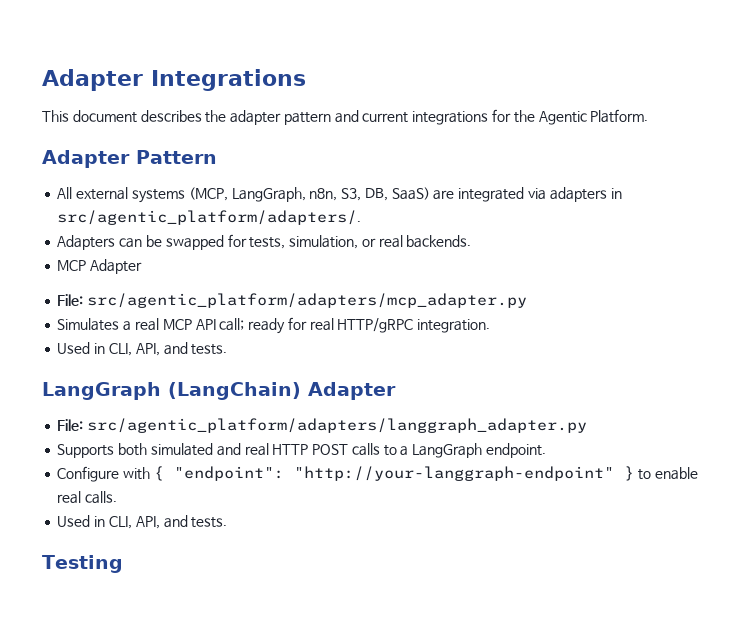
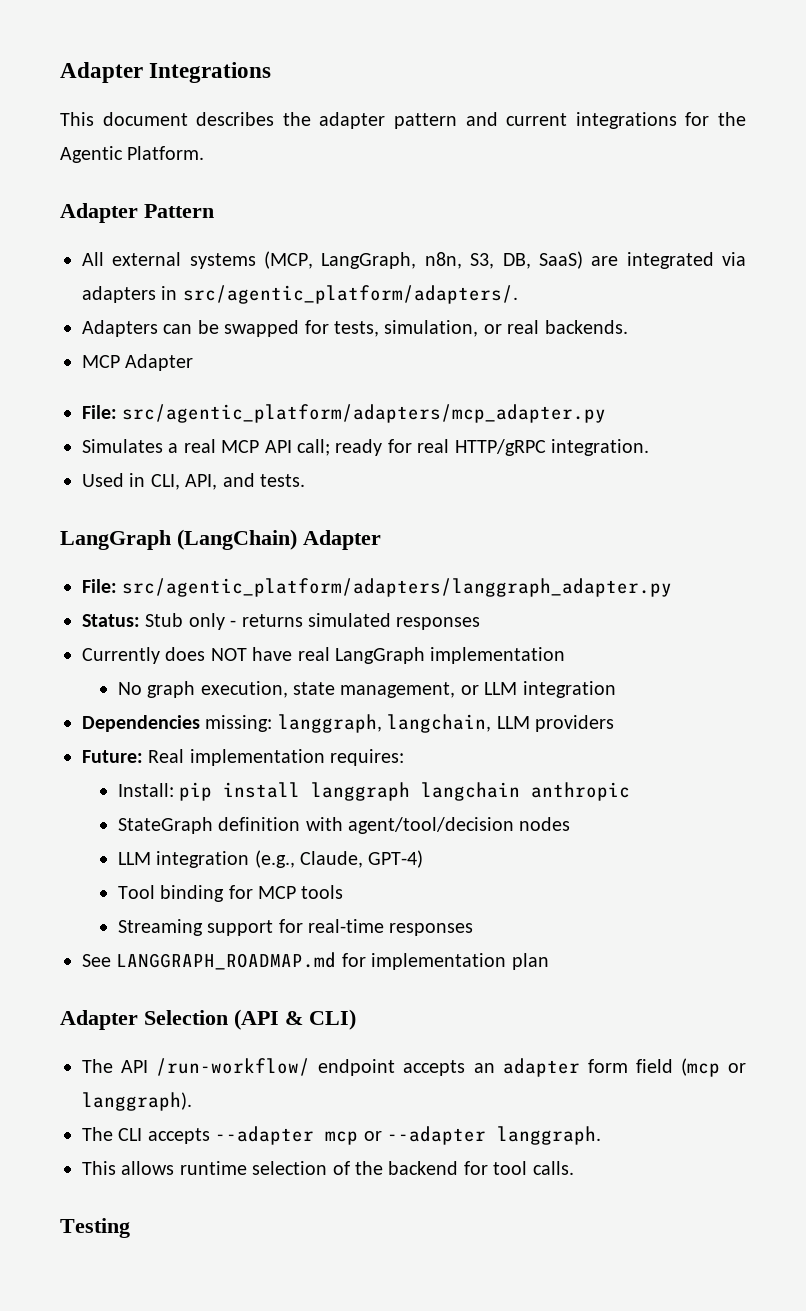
[57,443,546,458] [57,466,698,482] [57,491,118,504] [57,515,228,529] Supports both simulated and real HTTP POST calls to a LangGraph endpoint. // Configure with { "endpoint": "http://your-langgraph-endpoint" } to enable real calls. // Used in CLI, API, and tests. -> [82,613,481,630] [82,647,566,664] [117,681,616,698] [82,714,614,733] [82,749,405,766] [117,782,631,801] [117,817,571,834] [117,850,424,868] [117,885,344,902] [117,919,474,936] [82,952,549,970] [60,1009,356,1030] [82,1058,747,1077] [82,1092,192,1111] [82,1126,601,1145] [82,1161,574,1175] Status: Stub only - returns simulated responses // Currently does NOT have real LangGraph implementation // No graph execution, state management, or LLM integration // Dependencies missing: langgraph, langchain, LLM providers // Future: Real implementation requires: // Install: pip install langgraph langchain anthropic // StateGraph definition with agent/tool/decision nodes // LLM integration (e.g., Claude, GPT-4) // Tool binding for MCP tools // Streaming support for real-time responses // See LANGGRAPH_ROADMAP.md for implementation plan // Adapter Selection (API & CLI) // The API /run-workflow/ endpoint accepts an adapter form field (mcp or langgraph). // The CLI accepts --adapter mcp or --adapter langgraph. // This allows runtime selection of the backend for tool calls.

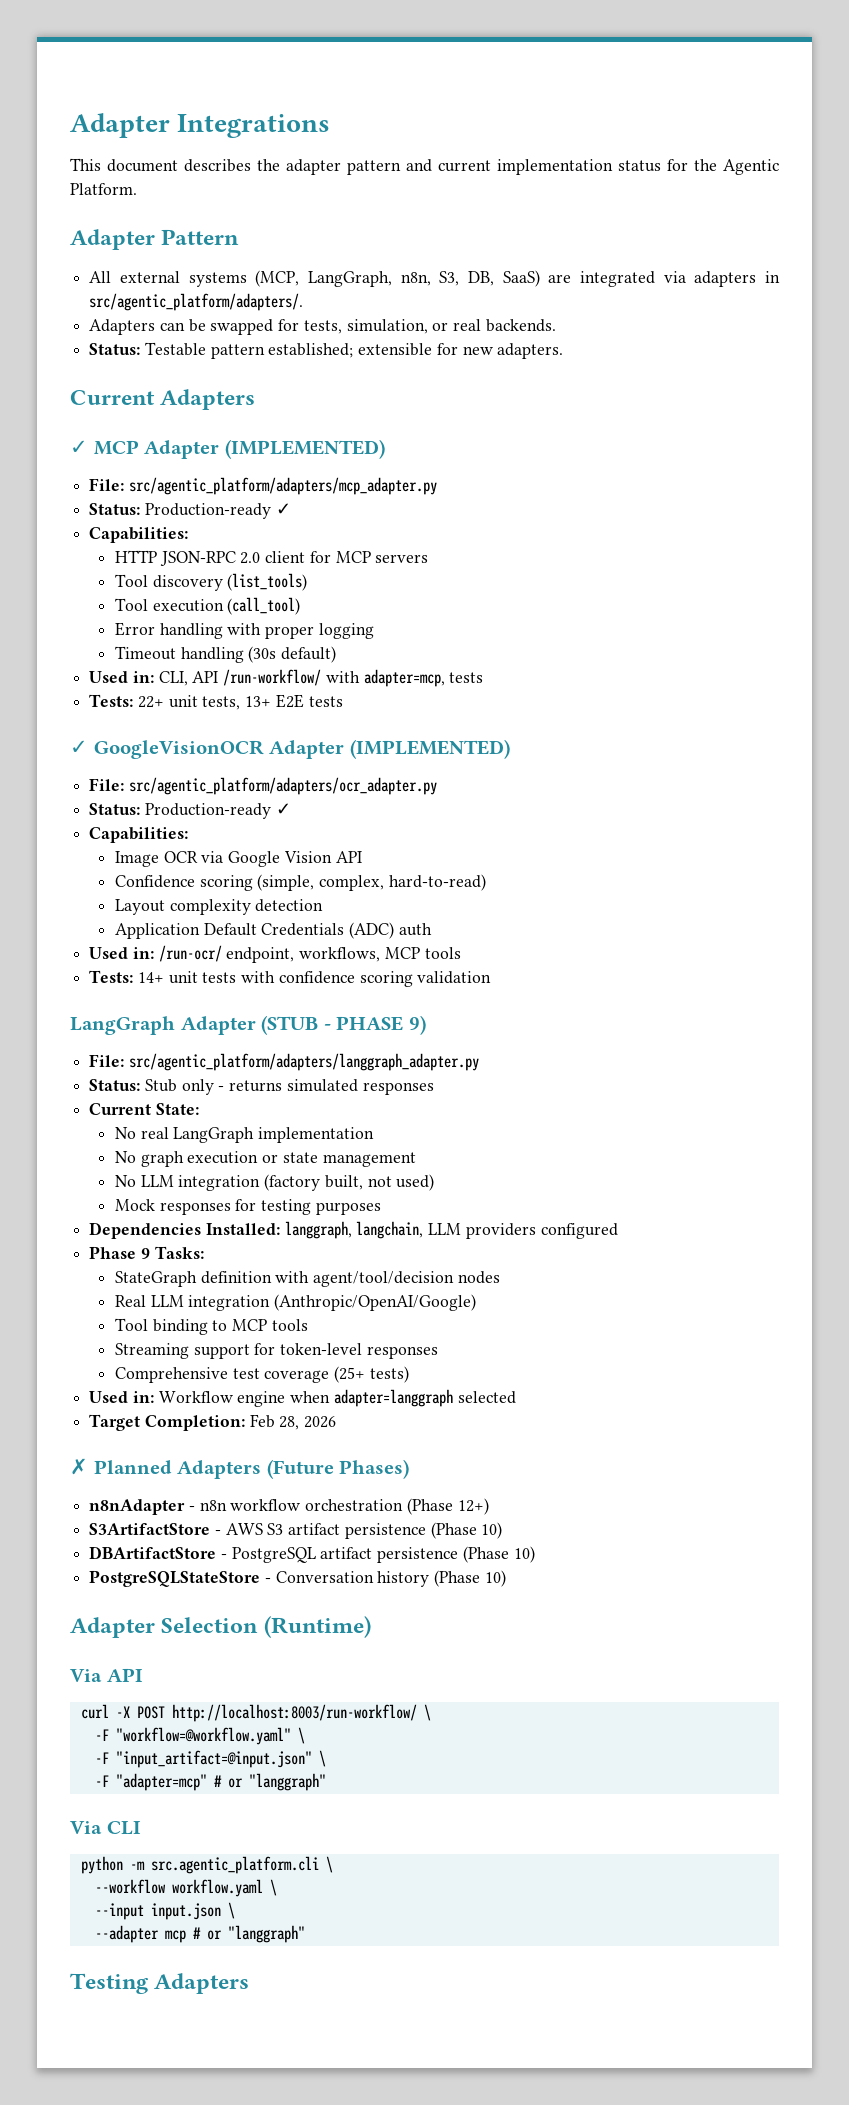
[575,112,677,129] integrations -> [497,159,661,175] implementation status
(628, 327) none -> [89,342,564,359] [70,389,256,410] [70,440,88,454] Status: Testable pattern established; extensible for new adapters. // Current Adapters // ✓
(194, 362) none -> [224,439,385,459] (IMPLEMENTED)
[82,439,649,456] [82,473,305,490] [60,529,381,550] Simulates a real MCP API call; ready for real HTTP/gRPC integration. // Used in CLI, API, and tests. // LangGraph (LangChain) Adapter -> [89,503,291,519] [89,527,189,543] [114,550,429,566] [114,573,308,591] [114,597,301,615] [114,622,374,639] [114,646,337,663] [89,669,484,687] [89,694,343,710] [70,739,510,759] [89,777,437,795] [89,803,291,819] [89,827,189,843] [114,851,362,867] [114,874,486,891] [114,899,324,915] [114,922,432,939] [89,945,461,963] [89,970,492,987] [70,1015,426,1035] Status: Production-ready ✓ // Capabilities: // HTTP JSON-RPC 2.0 client for MCP servers // Tool discovery (list_tools) // Tool execution (call_tool) // Error handling with proper logging // Timeout handling (30s default) // Used in: CLI, API /run-workflow/ with adapter=mcp, tests // Tests: 22+ unit tests, 13+ E2E tests // ✓ GoogleVisionOCR Adapter (IMPLEMENTED) // File: src/agentic_platform/adapters/ocr_adapter.py // Status: Production-ready ✓ // Capabilities: // Image OCR via Google Vision API // Confidence scoring (simple, complex, hard-to-read) // Layout complexity detection // Application Default Credentials (ADC) auth // Used in: /run-ocr/ endpoint, workflows, MCP tools // Tests: 14+ unit tests with confidence scoring validation // LangGraph Adapter (STUB - PHASE 9)
[82,647,293,664] Currently does NOT have -> [89,1103,199,1115] [114,1127,136,1139] Current State: // No
[200,681,616,698] execution, state management, or LLM integration -> [187,1151,416,1167] [114,1174,435,1191] [114,1199,381,1215] execution or state management // No LLM integration (factory built, not used) // Mock responses for testing purposes
[205,715,273,732] missing: -> [205,1223,280,1235] Installed:
[82,749,405,766] [117,782,631,801] // Future: Real implementation requires: // Install: pip install langgraph langchain anthropic -> [540,1223,618,1239] [89,1246,204,1259] configured // Phase 9 Tasks:
[117,850,424,868] LLM integration (e.g., Claude, GPT-4) -> [114,1294,477,1311] Real LLM integration (Anthropic/OpenAI/Google)
[228,885,253,899] for -> [212,1320,228,1331] to
[308,919,474,936] [82,952,549,970] [60,1009,356,1030] [82,1058,747,1077] [82,1092,192,1111] [82,1126,601,1145] [82,1161,574,1175] real-time responses // See LANGGRAPH_ROADMAP.md for implementation plan // Adapter Selection (API & CLI) // The API /run-workflow/ endpoint accepts an adapter form field (mcp or langgraph). // The CLI accepts --adapter mcp or --adapter langgraph. // This allows runtime selection of the backend for tool calls. -> [280,1343,438,1359] [114,1366,409,1383] [89,1389,516,1407] [89,1414,337,1431] [70,1458,410,1479] [89,1498,489,1515] [89,1522,503,1539] [89,1546,535,1563] [89,1570,506,1587] [70,1616,371,1638] [70,1668,143,1682] [80,1704,431,1722] [94,1727,305,1745] [94,1750,326,1768] [94,1773,326,1791] [70,1821,141,1835] [80,1856,333,1874] [94,1879,277,1897] [94,1902,235,1920] [94,1925,305,1943] token-level responses // Comprehensive test coverage (25+ tests) // Used in: Workflow engine when adapter=langgraph selected // Target Completion: Feb 28, 2026 // ✗ Planned Adapters (Future Phases) // n8nAdapter - n8n workflow orchestration (Phase 12+) // S3ArtifactStore - AWS S3 artifact persistence (Phase 10) // DBArtifactStore - PostgreSQL artifact persistence (Phase 10) // PostgreSQLStateStore - Conversation history (Phase 10) // Adapter Selection (Runtime) // Via API // curl -X POST http://localhost:8003/run-workflow/ \ // -F "workflow=@workflow.yaml" \ // -F "input_artifact=@input.json" \ // -F "adapter=mcp" # or "langgraph" // Via CLI // python -m src.agentic_platform.cli \ // --workflow workflow.yaml \ // --input input.json \ // --adapter mcp # or "langgraph"
(130, 1228) none -> [154,1973,250,1994] Adapters

